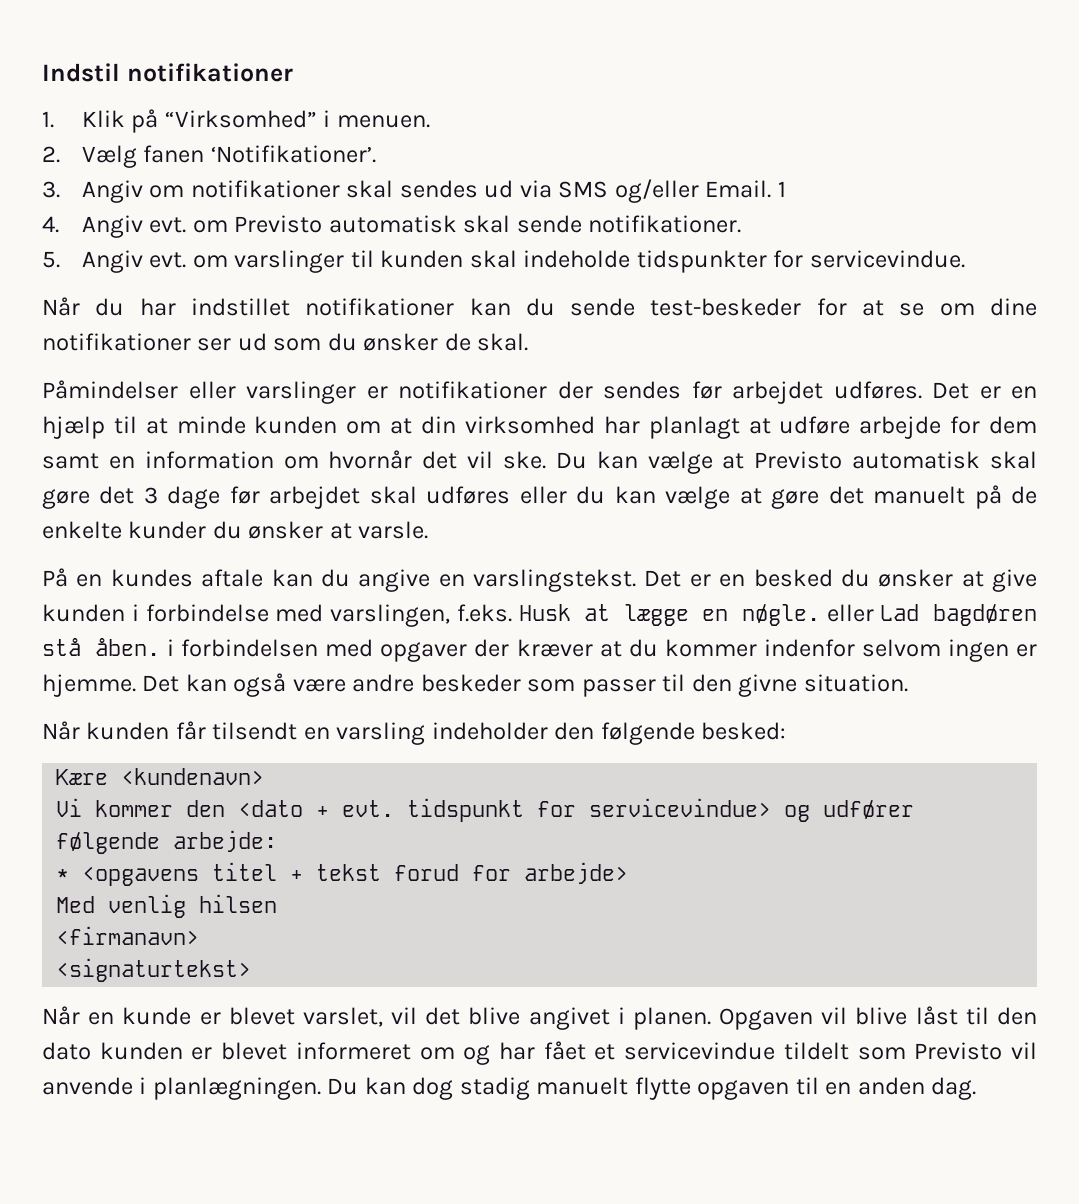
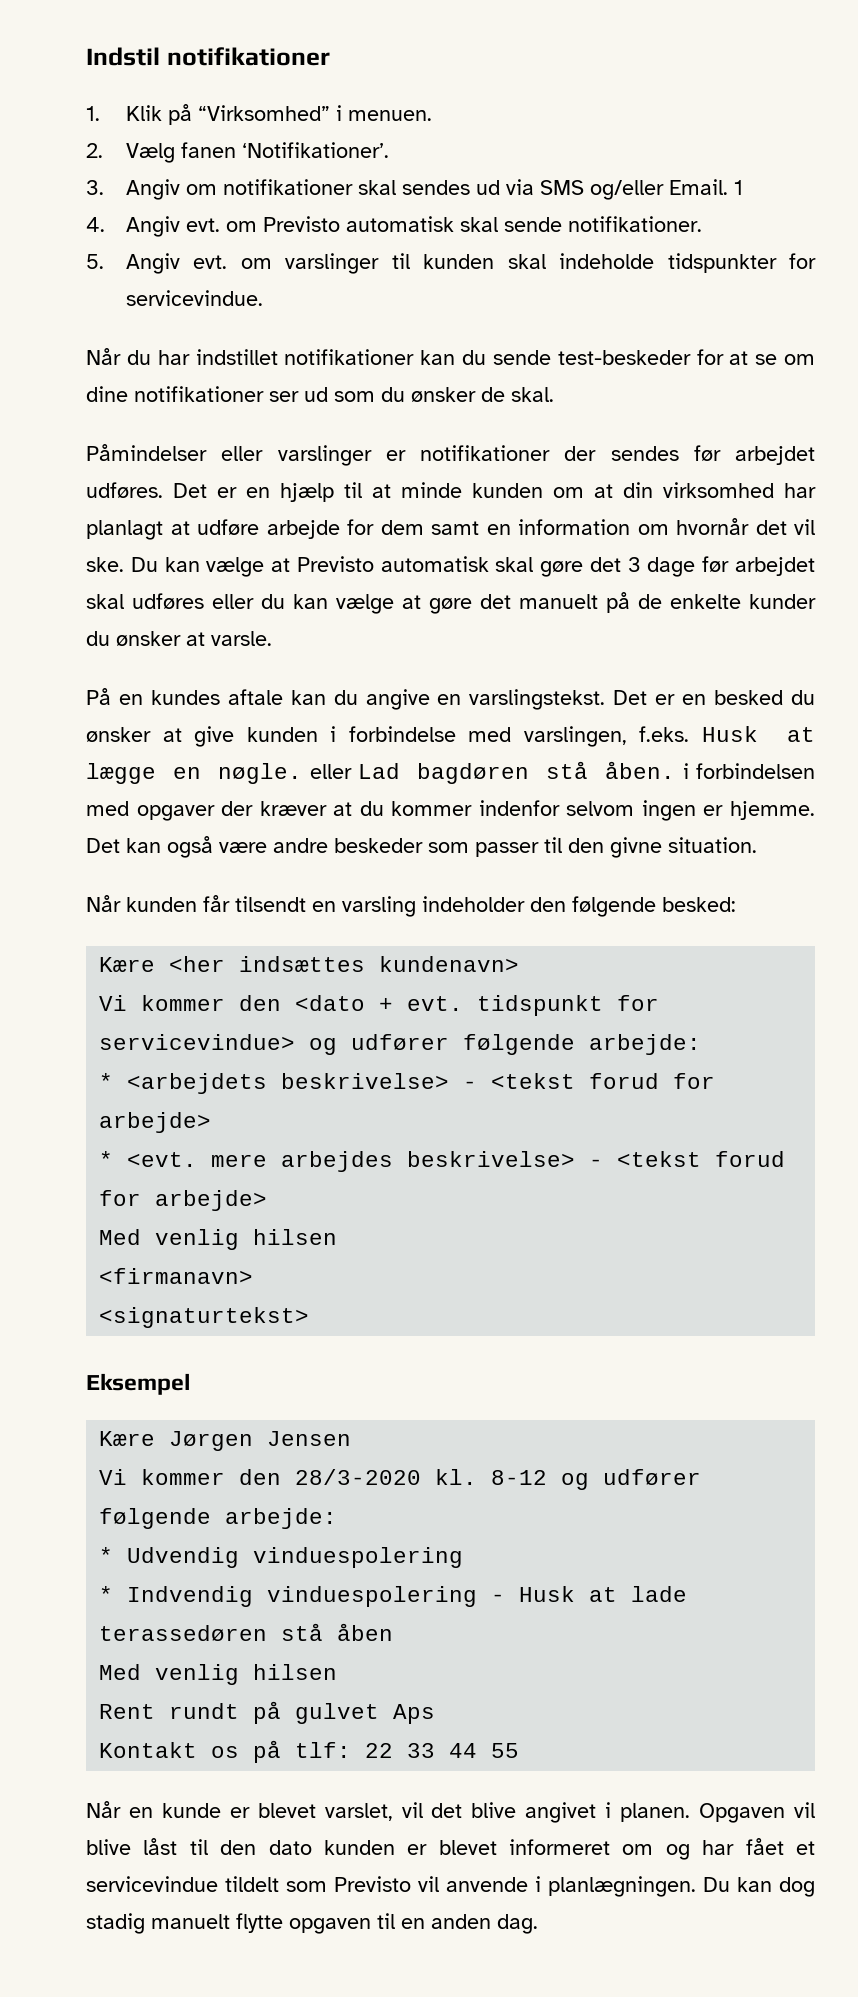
[121,768,265,785] <kundenavn> -> [169,956,520,972] <her indsættes kundenavn>
[82,862,382,886] <opgavens titel + tekst -> [127,1073,716,1094] [99,1112,212,1133] [99,1151,702,1172] <arbejdets beskrivelse> - <tekst forud for arbejde> // * <evt. mere arbejdes beskrivelse> - <tekst
(252, 970) none -> [86,1373,190,1395] [99,1431,352,1451] [99,1469,702,1490] [99,1508,338,1529] [99,1547,464,1568] [99,1586,688,1607] [99,1623,394,1641] [99,1664,338,1685] [99,1701,436,1724] [99,1740,520,1763] // Eksempel // Kære Jørgen Jensen // Vi kommer den 28/3-2020 kl. 8-12 og udfører følgende arbejde: // * Udvendig vinduespolering // * Indvendig vinduespolering - Husk at lade terassedøren stå åben // Med venlig hilsen // Rent rundt på gulvet Aps // Kontakt os på tlf: 22 33 44 55

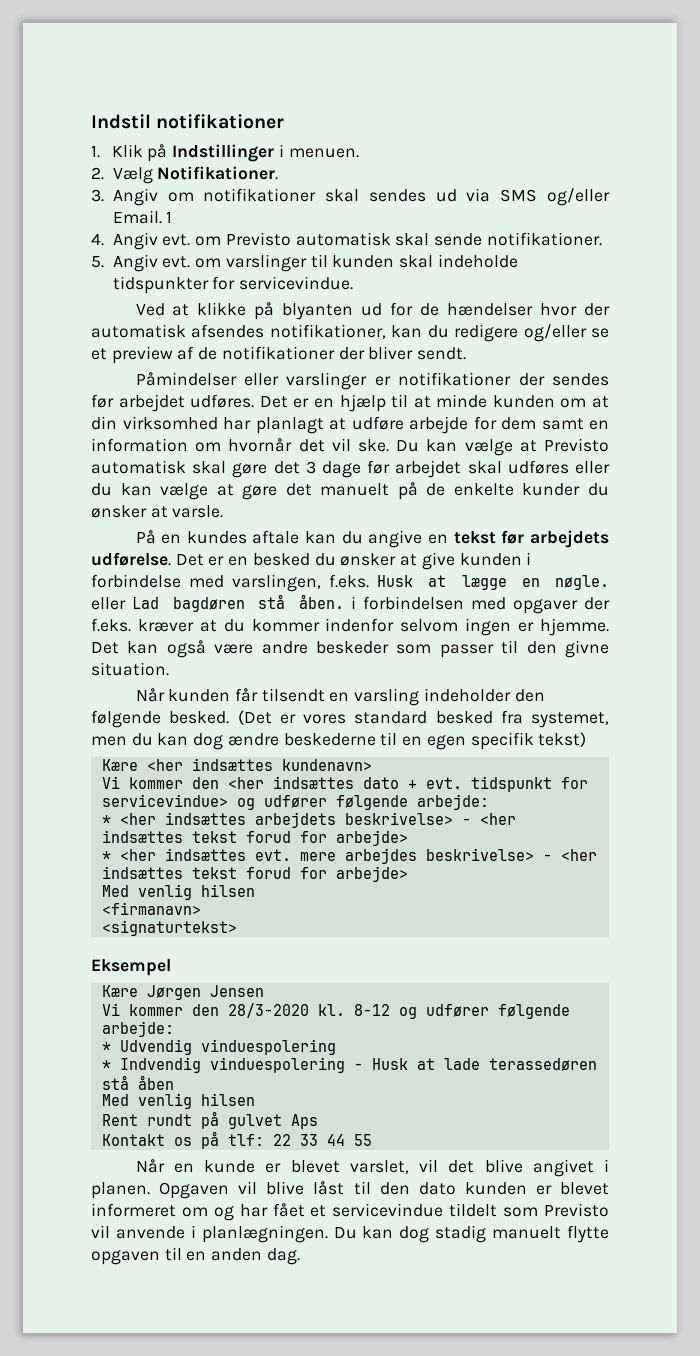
[198,105,331,121] “Virksomhed” -> [172,144,275,162] Indstillinger
[181,142,390,158] fanen ‘Notifikationer’. -> [157,166,279,180] Notifikationer.
[86,348,816,365] [86,386,554,402] Når du har indstillet notifikationer kan du sende test-beskeder for at se om dine notifikationer ser ud som du ønsker de skal. -> [135,302,610,320] [91,324,610,342] [91,346,467,364] Ved at klikke på blyanten ud for de hændelser hvor der automatisk afsendes notifikationer, kan du redigere og/eller se et preview af de notifikationer der bliver sendt.
[469,689,606,710] varslingstekst. -> [453,530,609,548] [91,552,171,566] tekst før arbejdets udførelse.
(254, 808) none -> [91,618,131,632] f.eks.
[662,897,736,912] besked: -> [169,710,609,728] [91,732,587,750] besked. (Det er vores standard besked fra systemet, men du kan dog ændre beskederne til en egen specifik tekst)
[295,995,366,1011] <dato -> [227,776,399,789] <her indsættes dato
[127,1073,576,1094] <arbejdets beskrivelse> - <tekst -> [119,812,516,828] [101,830,237,843] <her indsættes arbejdets beskrivelse> - <her indsættes tekst
[127,1152,198,1167] <evt. -> [119,848,291,861] <her indsættes evt.
[617,1151,702,1167] <tekst -> [560,849,597,861] [101,866,237,879] <her indsættes tekst

